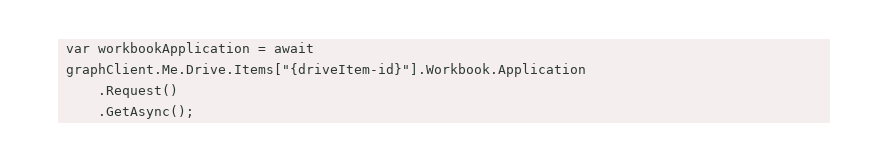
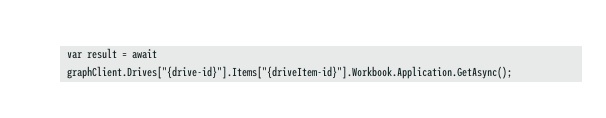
[98,42,251,56] workbookApplication -> [86,48,117,59] result
[66,63,587,77] [98,84,179,98] [98,105,195,119] graphClient.Me.Drive.Items["{driveItem-id}"].Workbook.Application // .Request() // .GetAsync(); -> [66,66,512,79] graphClient.Drives["{drive-id}"].Items["{driveItem-id}"].Workbook.Application.GetAsync();

